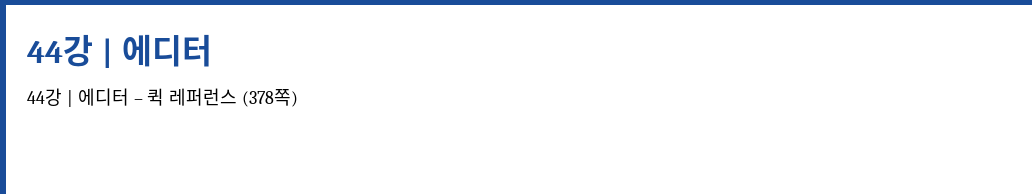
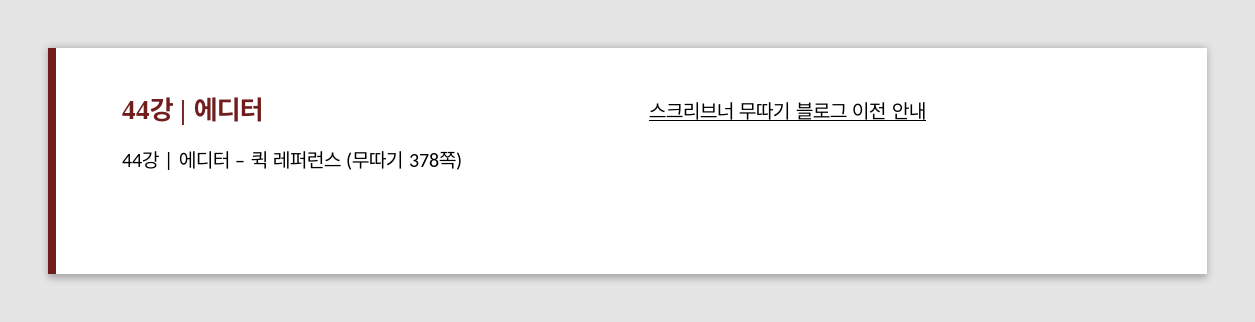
[242,89,299,107] (378쪽) -> [346,151,462,170] [649,102,926,120] (무따기 378쪽) // 스크리브너 무따기 블로그 이전 안내

